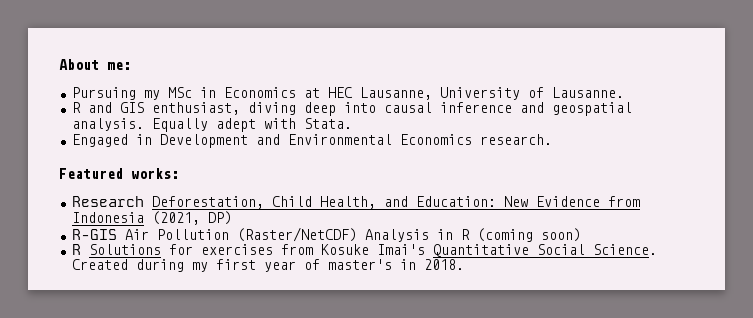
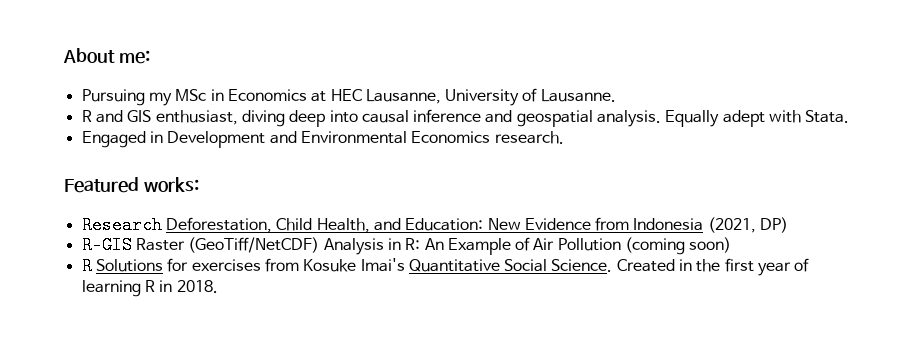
[124,227,470,242] Air Pollution (Raster/NetCDF) Analysis in R -> [135,237,621,255] Raster (GeoTiff/NetCDF) Analysis in R: An Example of Air Pollution
[135,259,208,272] during my -> [679,259,721,272] in the
[327,259,392,270] master's -> [81,280,155,297] learning R

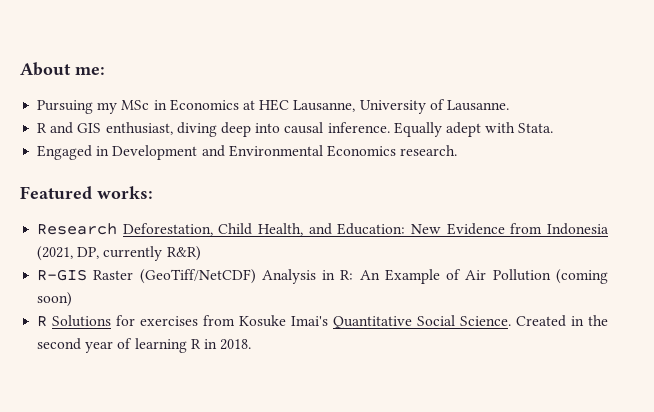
[413,109,662,127] inference and geospatial analysis. -> [327,122,390,133] inference.
[760,217,789,233] DP) -> [77,246,201,261] DP, currently R&R)
[724,258,754,272] first -> [37,338,82,350] second

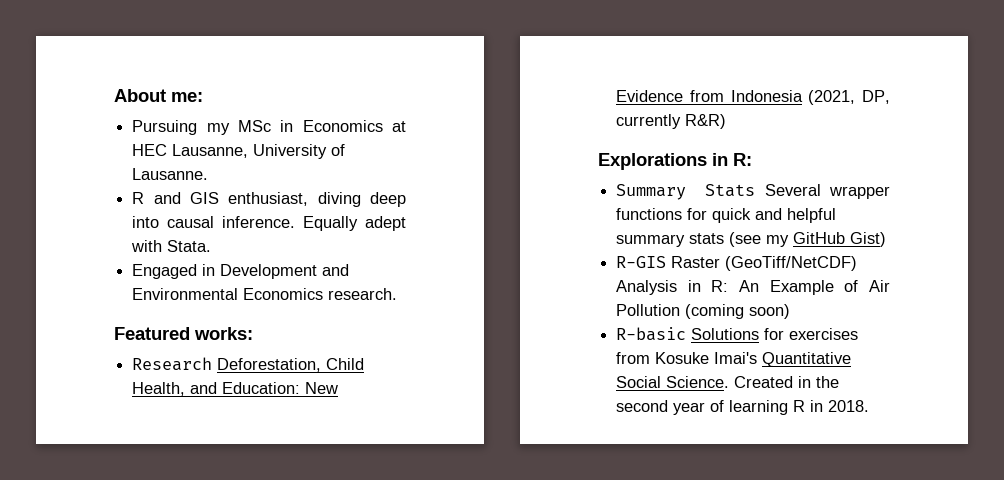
(201, 253) none -> [598,153,752,170] [616,184,890,200] [616,208,837,223] [616,232,887,247] // Explorations in R: // Summary Stats Several wrapper functions for quick and helpful summary stats (see my GitHub Gist)
[37,316,48,327] R -> [616,327,687,341] R-basic

